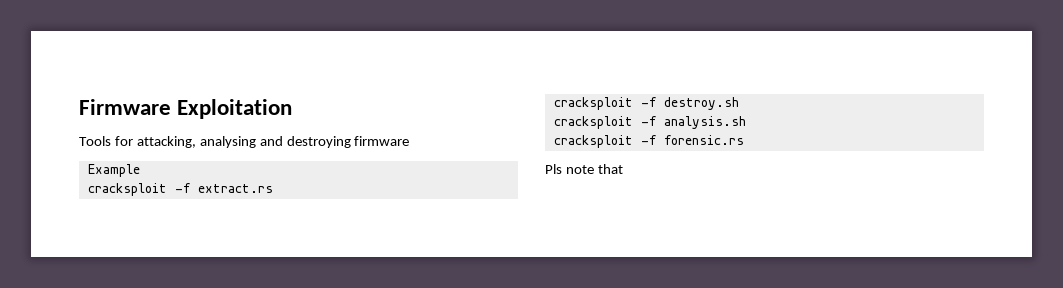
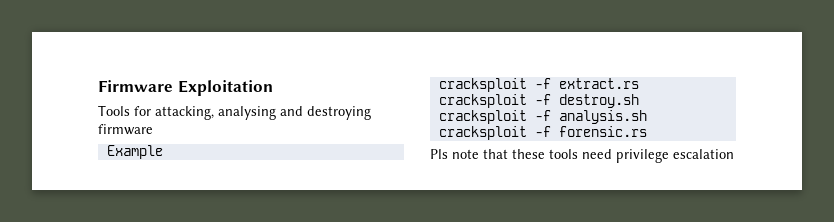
(623, 169) none -> [512,149,734,163] these tools need privilege escalation

